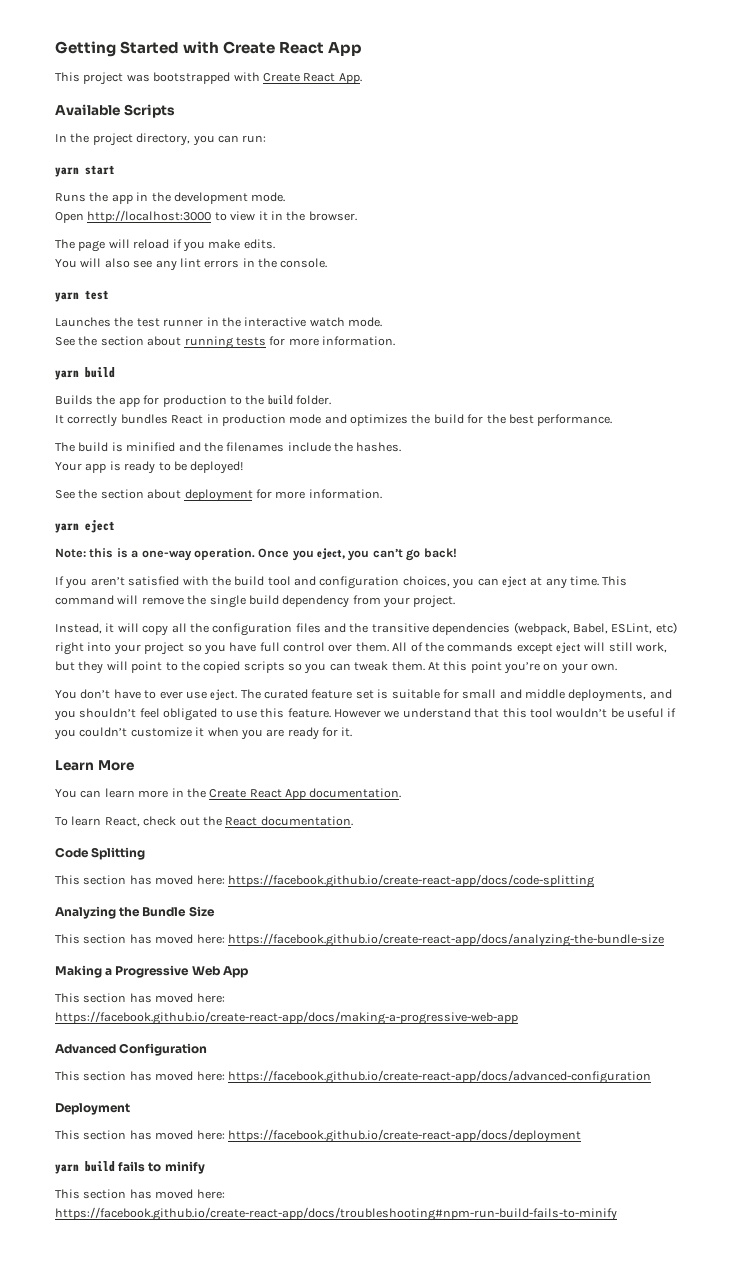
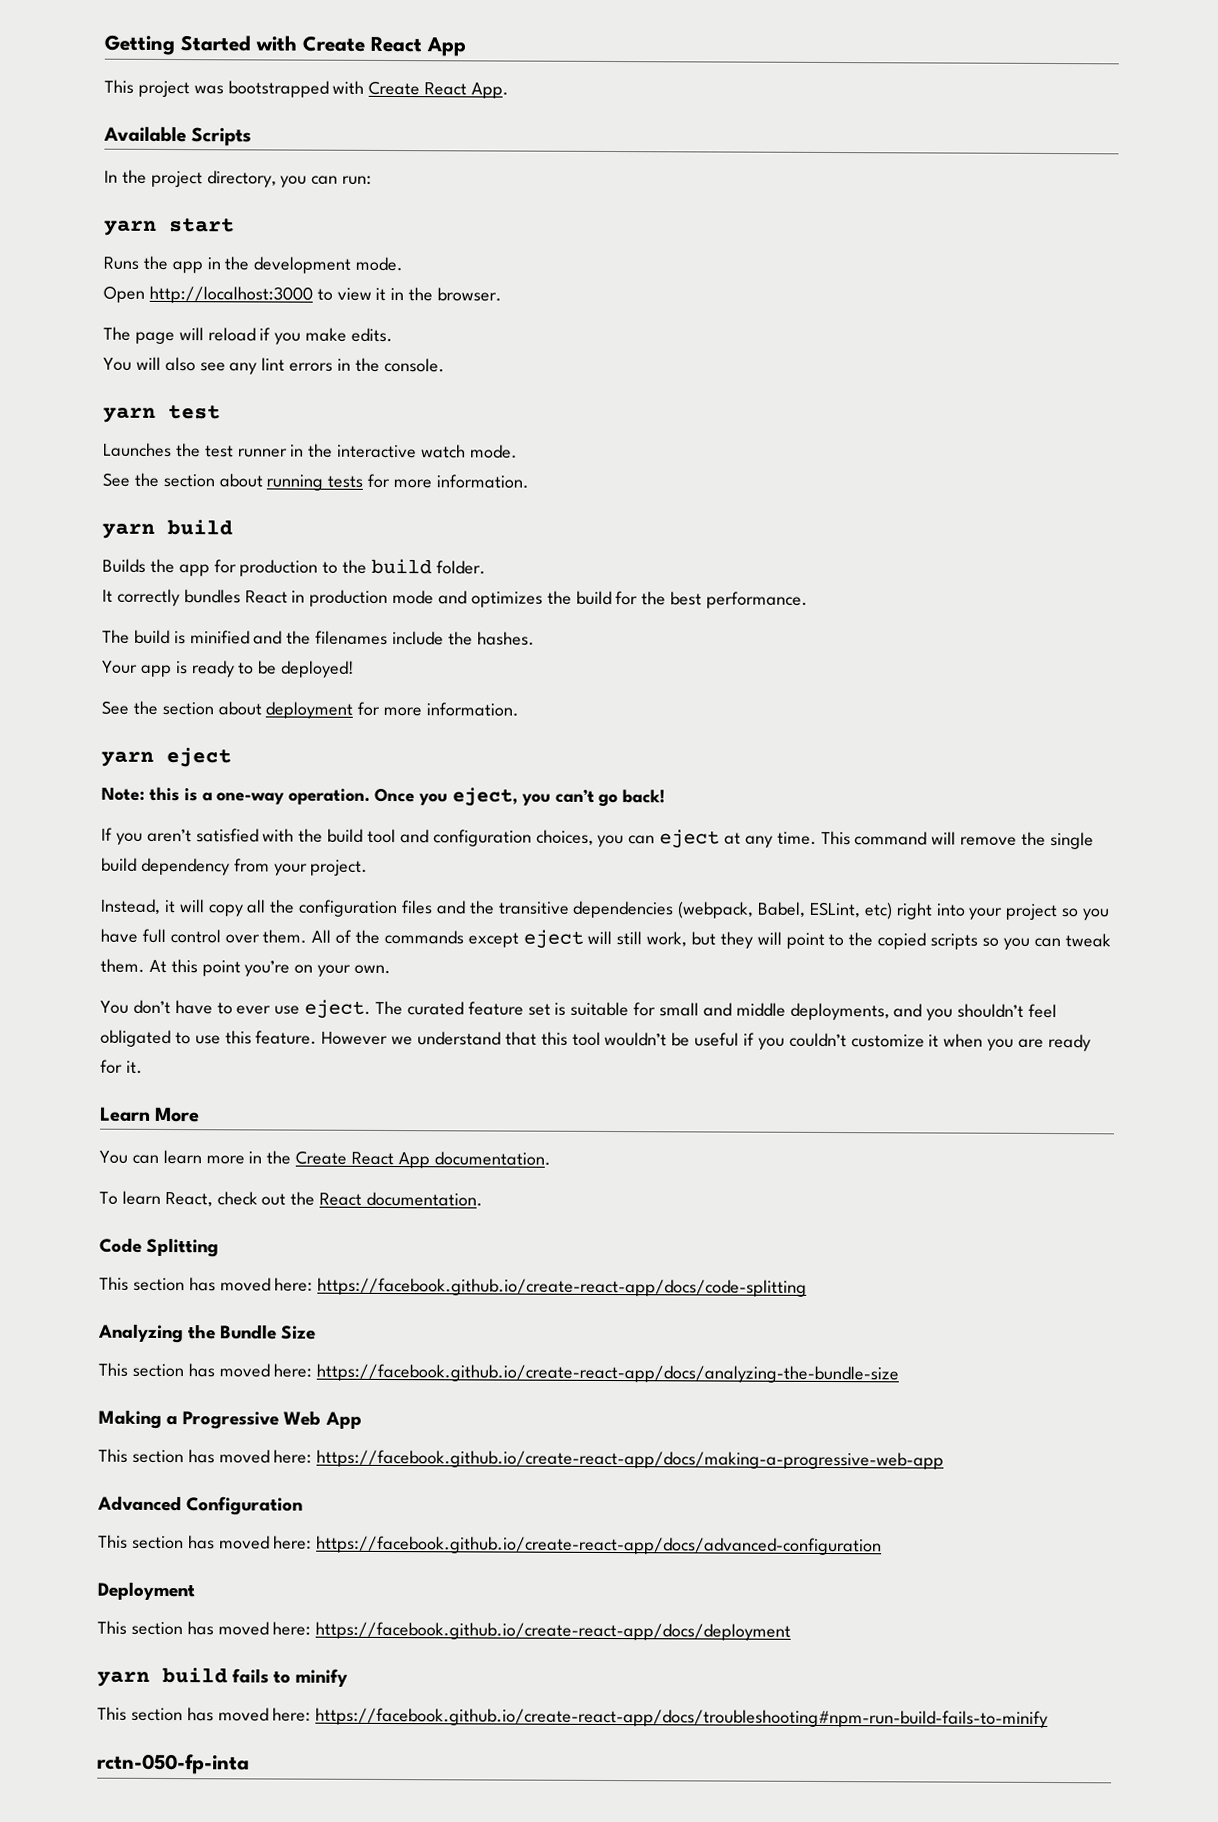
(617, 1214) none -> [97,1753,250,1775] // rctn-050-fp-inta

